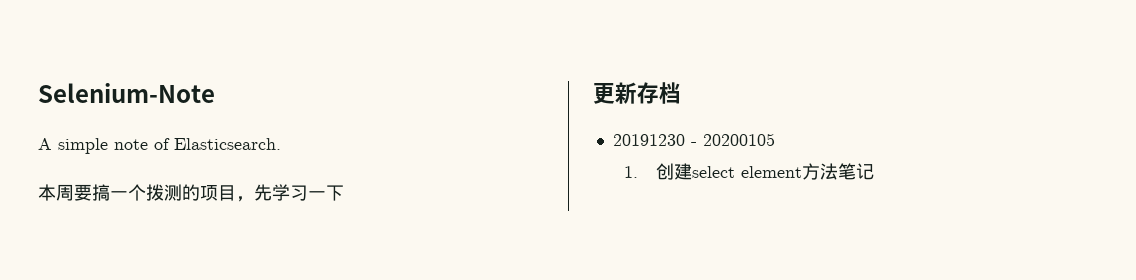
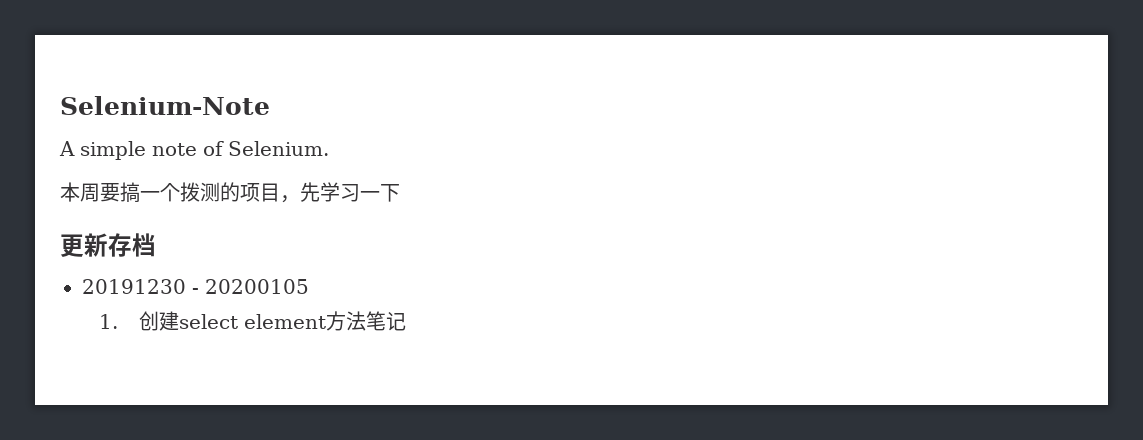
[174,138,281,150] Elasticsearch. -> [228,141,329,156] Selenium.

